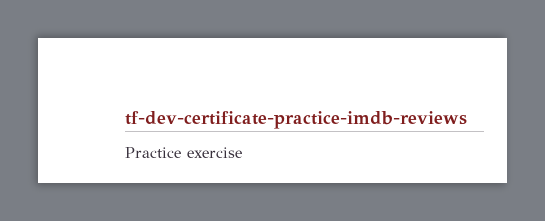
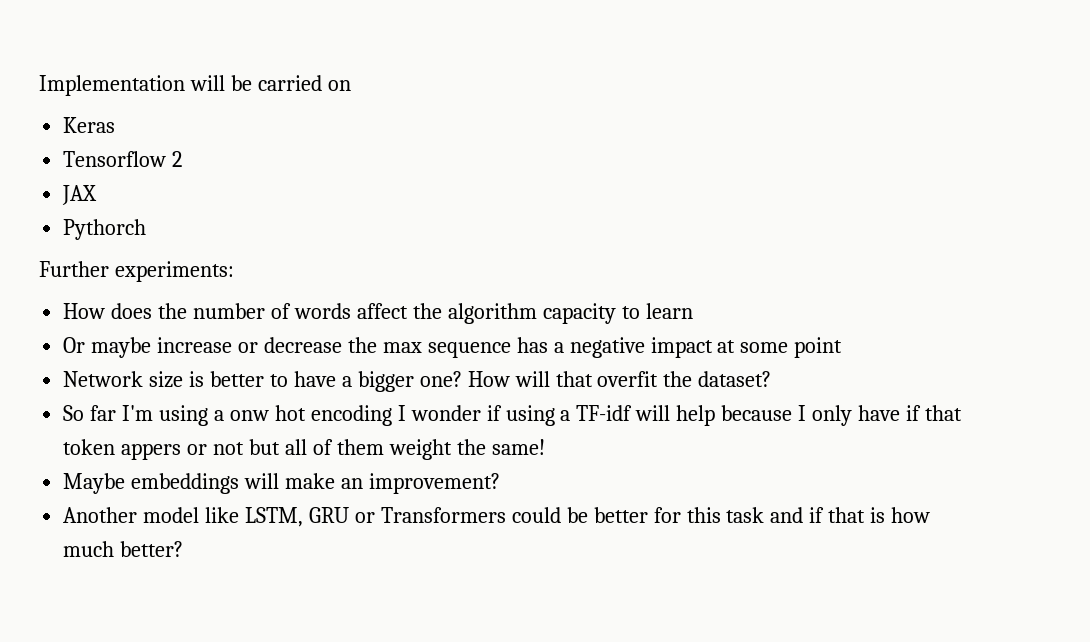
[125,111,467,129] [125,147,242,158] tf-dev-certificate-practice-imdb-reviews // Practice exercise -> [39,75,351,96] [63,117,116,133] [63,151,183,167] [62,185,98,205] [63,219,147,240] [39,261,234,282] [63,303,693,324] [63,337,843,358] [63,371,772,392] [63,405,962,426] [63,439,545,460] [63,473,500,494] [63,507,931,527] [63,541,184,557] Implementation will be carried on // Keras // Tensorflow 2 // JAX // Pythorch // Further experiments: // How does the number of words affect the algorithm capacity to learn // Or maybe increase or decrease the max sequence has a negative impact at some point // Network size is better to have a bigger one? How will that overfit the dataset? // So far I'm using a onw hot encoding I wonder if using a TF-idf will help because I only have if that token appers or not but all of them weight the same! // Maybe embeddings will make an improvement? // Another model like LSTM, GRU or Transformers could be better for this task and if that is how much better?

